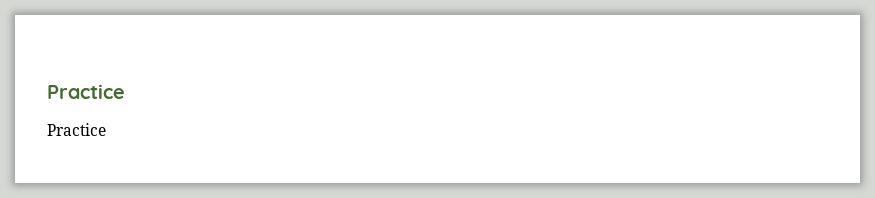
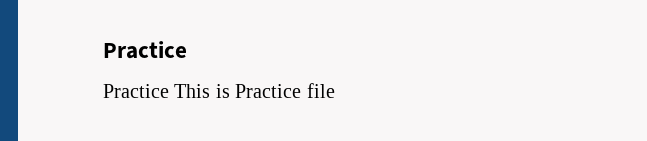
(106, 129) none -> [174,83,335,98] This is Practice file

